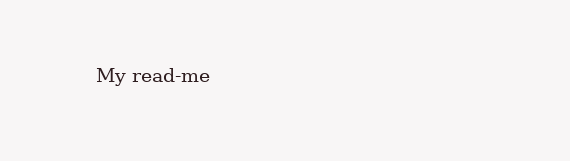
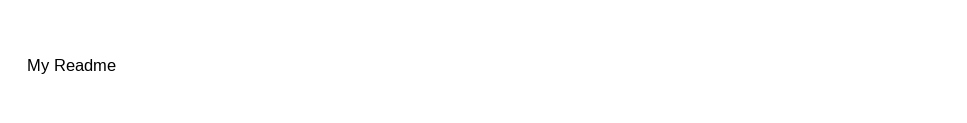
[132,68,210,82] read-me -> [54,59,116,71] Readme

